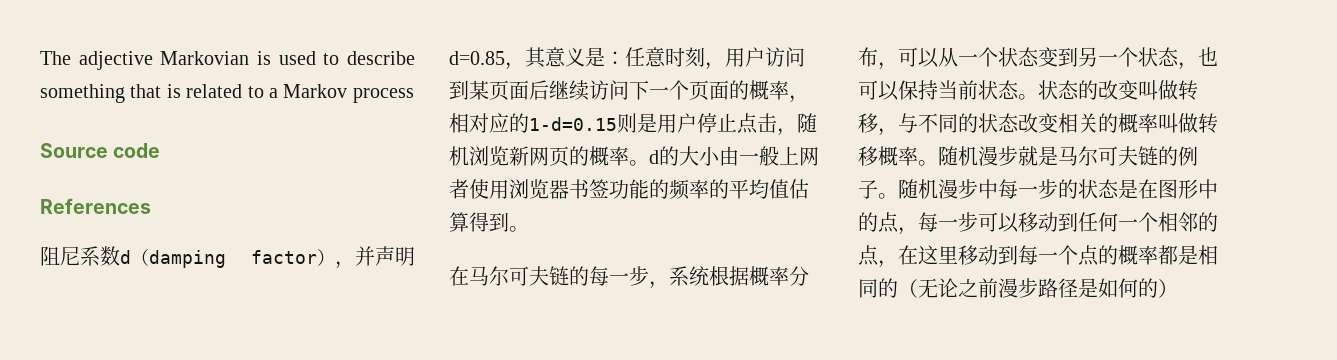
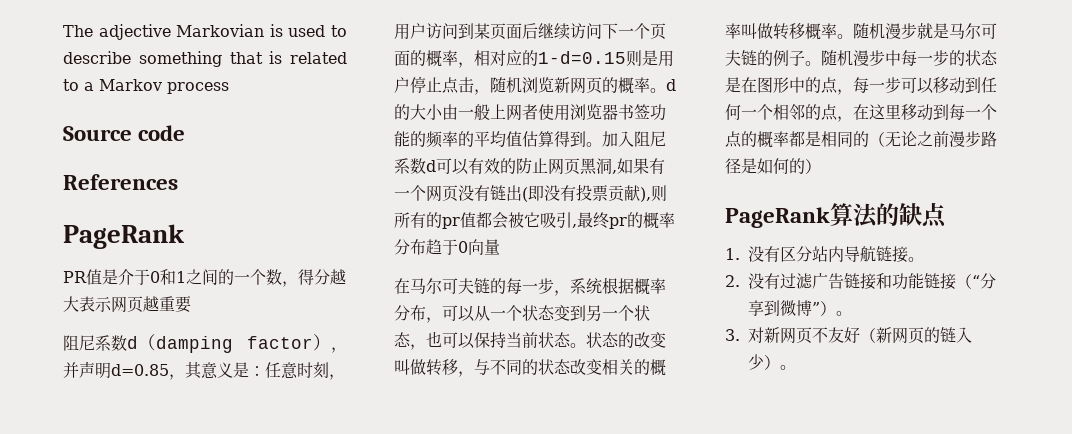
(151, 206) none -> [63,224,185,249] [63,269,346,287] [63,296,191,313] // PageRank // PR值是介于0和1之间的一个数，得分越大表示网页越重要
(529, 229) none -> [602,131,666,147] [394,157,665,175] [394,184,667,202] [394,212,675,229] [394,239,500,255] 加入阻尼系数d可以有效的防止网页黑洞,如果有一个网页没有链出(即没有投票贡献),则所有的pr值都会被它吸引,最终pr的概率分布趋于0向量
(1178, 288) none -> [725,202,947,228] [725,246,924,263] [725,273,996,290] [748,300,852,316] [725,327,972,344] [748,354,796,370] // PageRank算法的缺点 // 1.没有区分站内导航链接。 // 2.没有过滤广告链接和功能链接（“分享到微博”）。 // 3.对新网页不友好（新网页的链入少）。

